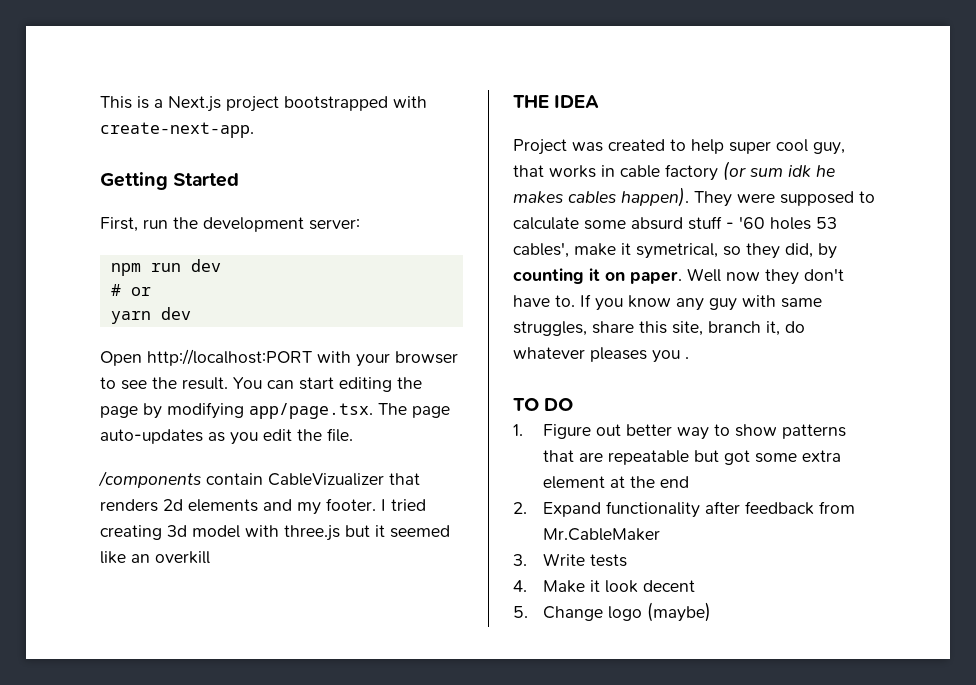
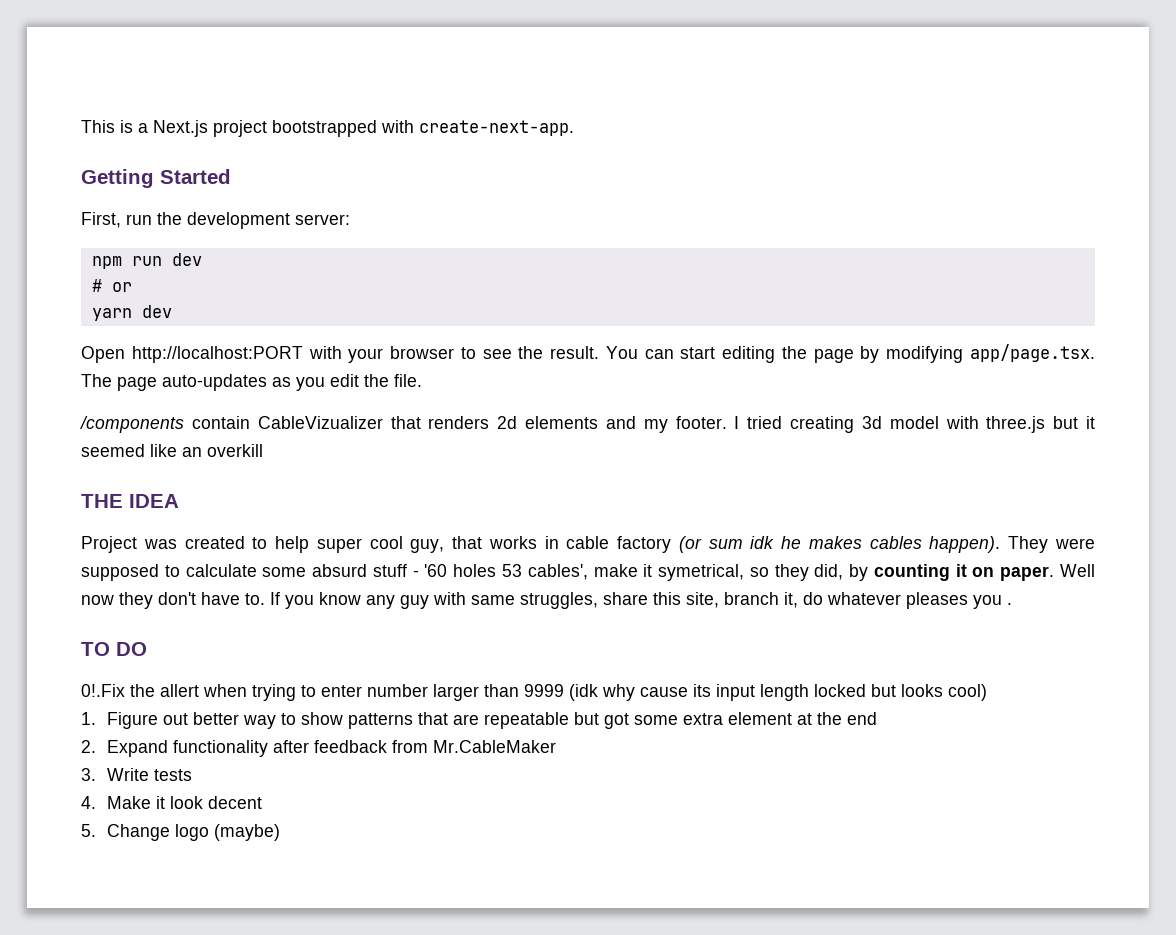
(574, 404) none -> [81,684,987,701] // 0!.Fix the allert when trying to enter number larger than 9999 (idk why cause its input length locked but looks cool)

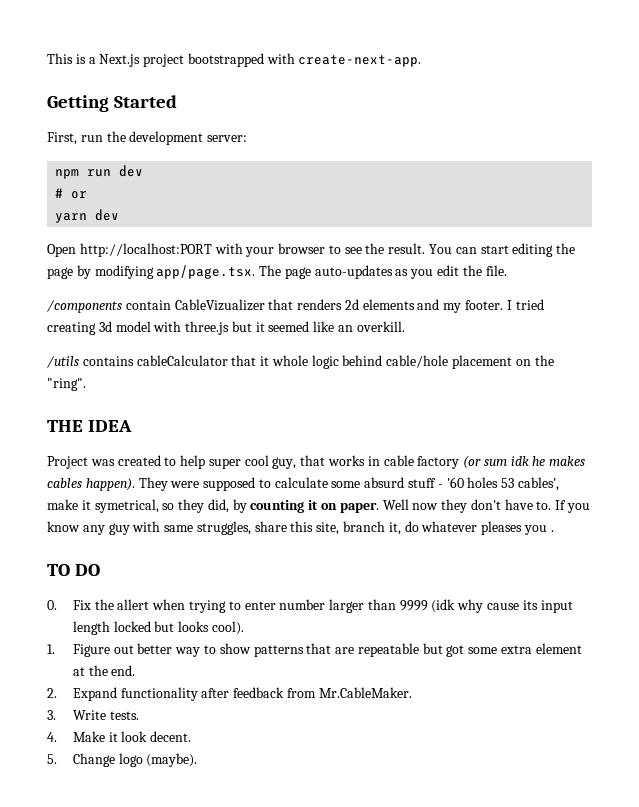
[207,444,263,457] overkill -> [356,321,405,332] [47,355,554,369] [47,378,86,391] overkill. // /utils contains cableCalculator that it whole logic behind cable/hole placement on the "ring".
[81,684,125,697] 0!.Fix -> [47,600,91,610] 0. Fix
[948,684,987,701] cool) -> [211,621,244,635] cool).
[847,712,878,725] end -> [111,665,136,676] end.
[433,740,557,753] Mr.CableMaker -> [318,687,412,698] Mr.CableMaker.
[154,769,193,781] tests -> [109,711,139,720] tests.
[208,796,263,809] decent -> [150,731,192,742] decent.
[214,824,281,841] (maybe) -> [146,753,198,767] (maybe).

